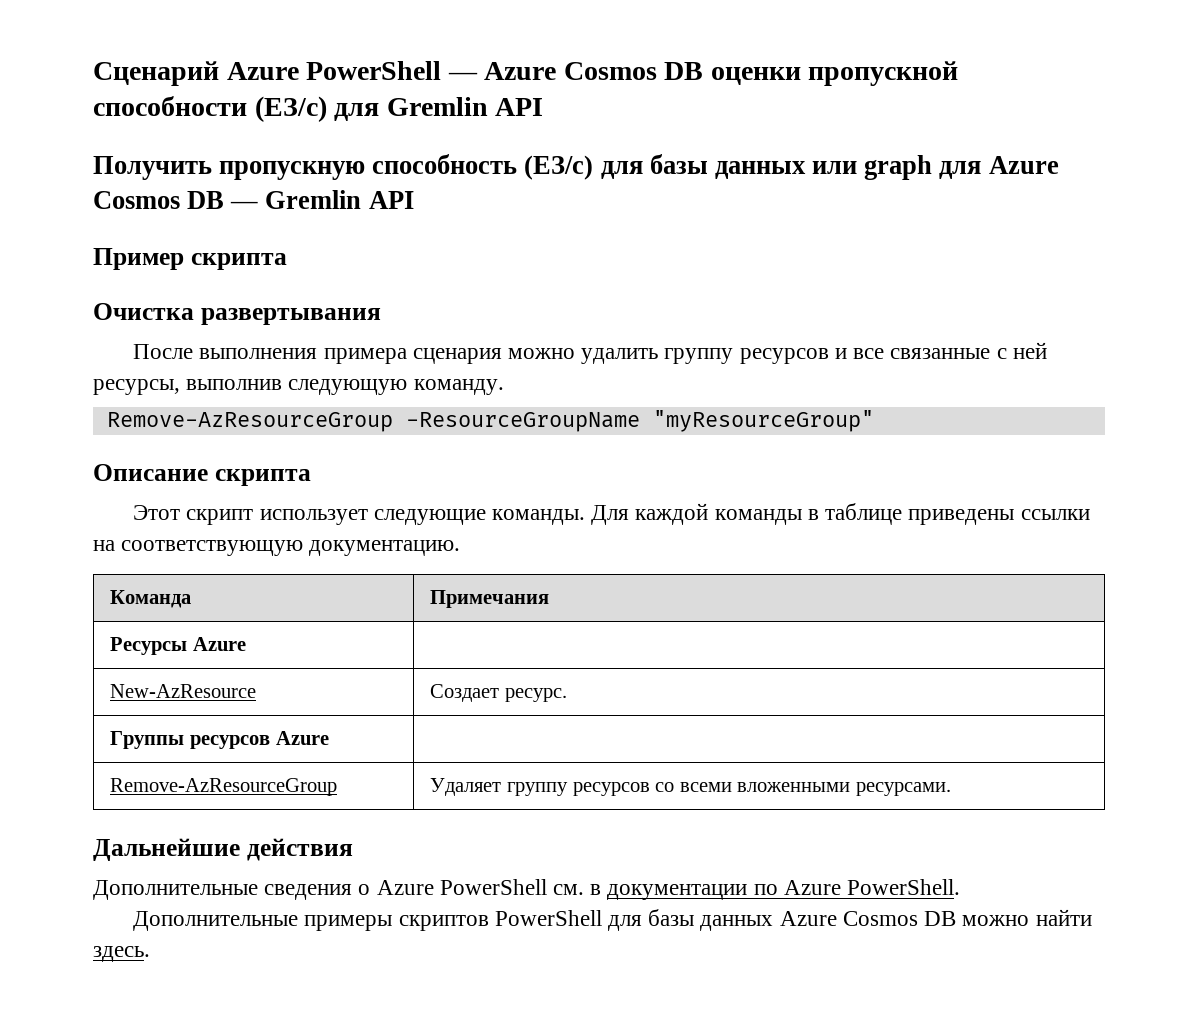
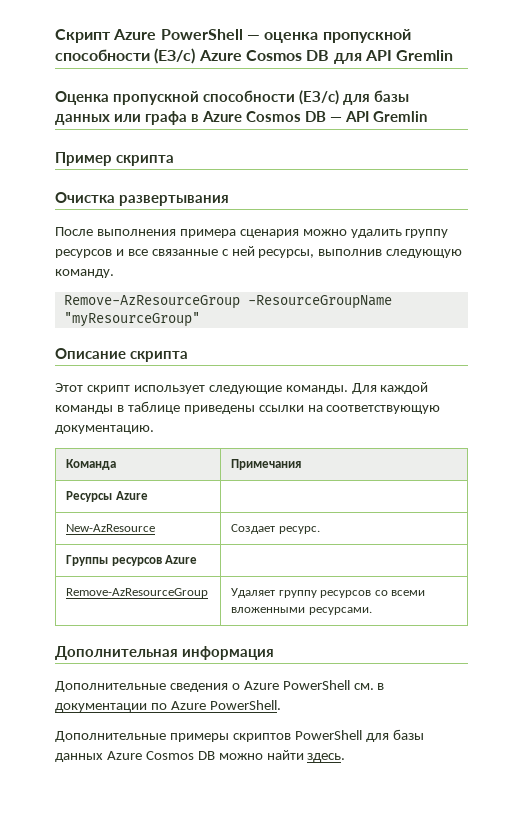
[93,61,219,86] Сценарий -> [55,29,111,43] Скрипт
[484,61,959,86] [93,96,544,122] [93,154,518,180] Azure Cosmos DB оценки пропускной способности (ЕЗ/с) для Gremlin API // Получить пропускную способность -> [264,29,411,43] [55,48,454,64] [55,90,296,105] оценка пропускной способности (ЕЗ/с) Azure Cosmos DB для API Gremlin // Оценка пропускной способности
[864,155,982,180] graph для -> [145,111,200,125] графа в
[265,190,414,209] Gremlin API -> [345,111,428,122] API Gremlin
[93,838,353,861] Дальнейшие действия -> [55,646,274,660] Дополнительная информация

